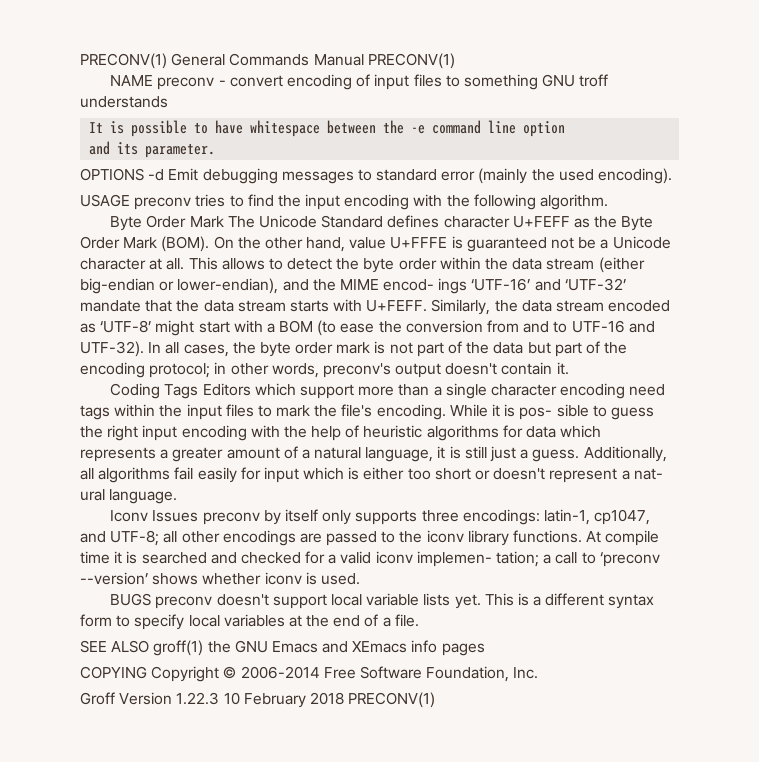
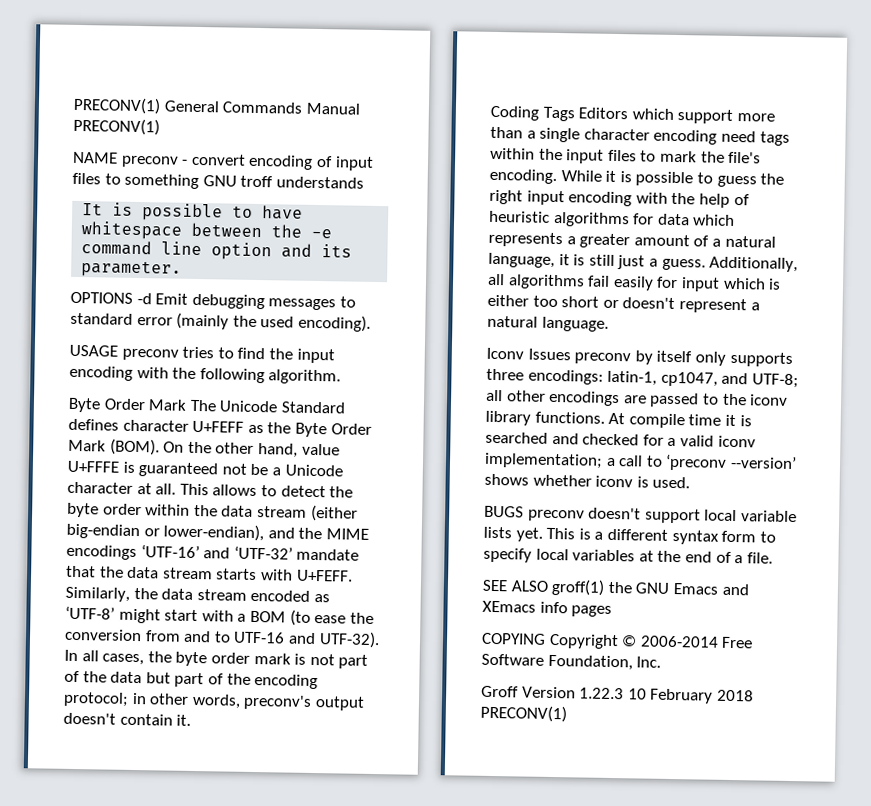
(566, 129) // -> (273, 251) none
[383,278,468,294] encod‐ ings -> [66,544,137,561] encodings
[519,404,589,420] pos‐ sible -> [635,171,694,187] possible
[633,468,663,480] [80,489,105,501] nat‐ ural -> [487,315,538,328] natural
[416,551,540,567] implemen‐ tation; -> [484,452,603,469] implementation;

